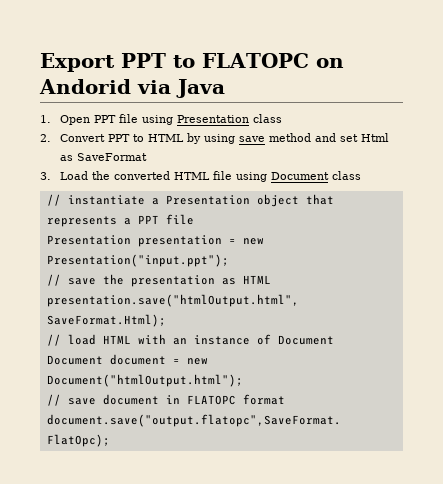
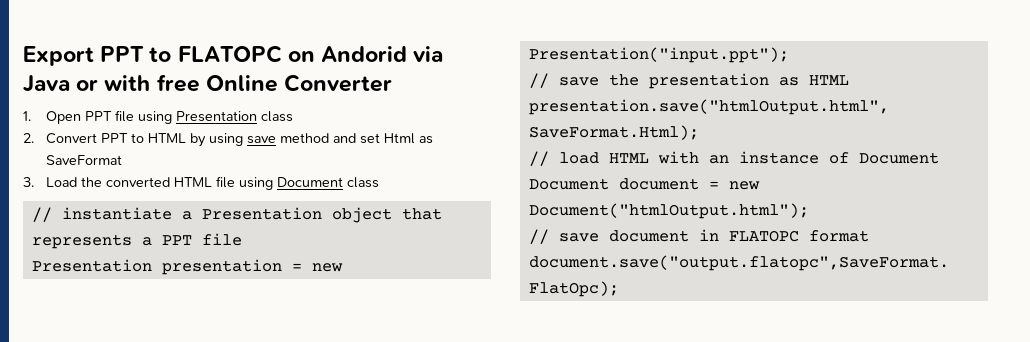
(225, 88) none -> [76,74,393,92] or with free Online Converter

